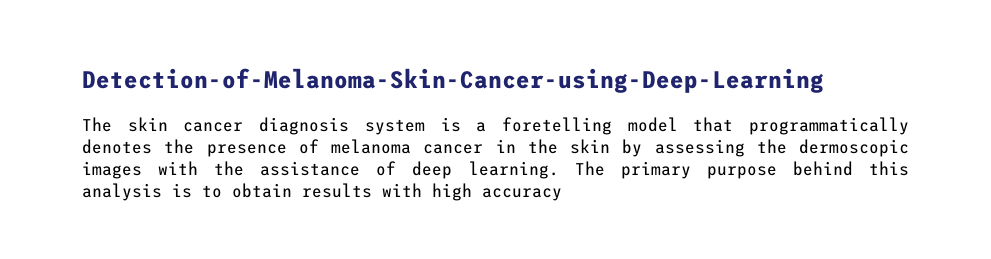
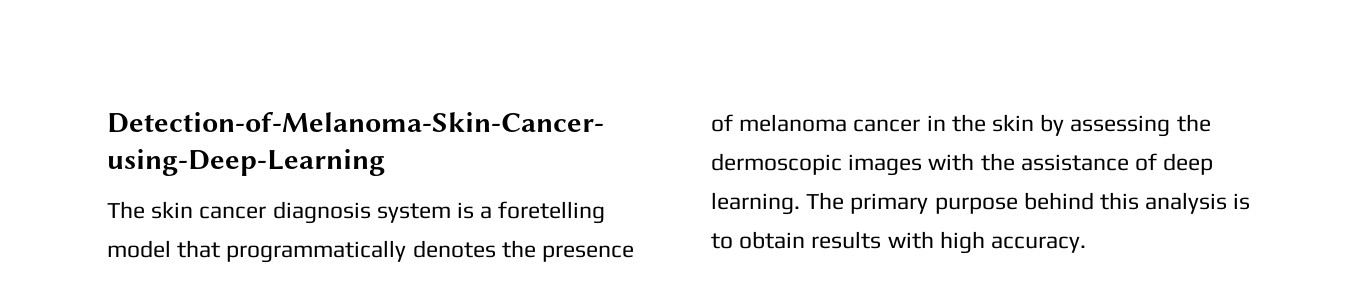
[482,188,562,201] accuracy -> [991,236,1087,253] accuracy.

